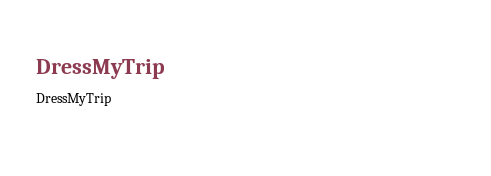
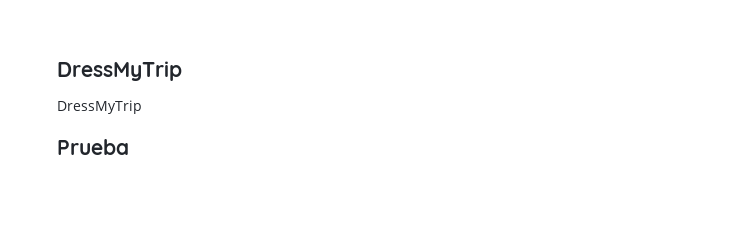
(111, 99) none -> [57,139,129,155] // Prueba

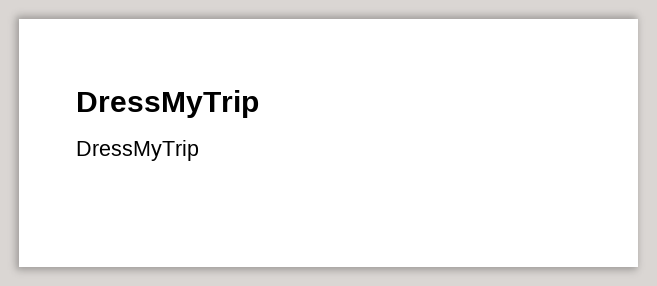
[57,139,129,155] // Prueba -> (199, 150) none

